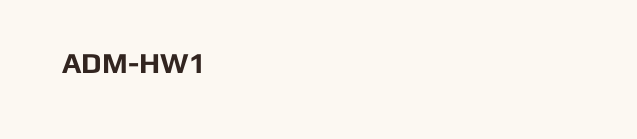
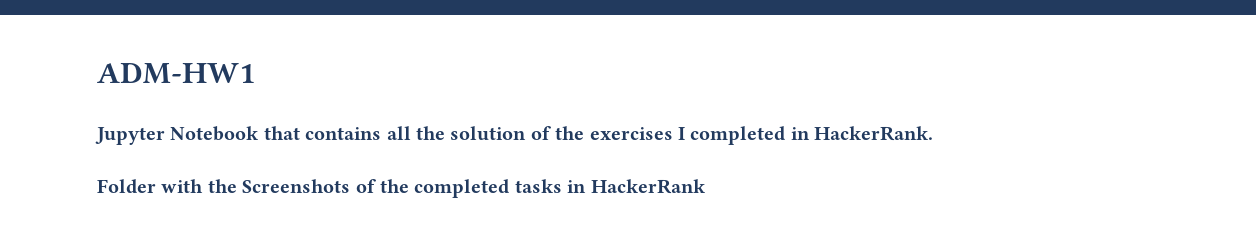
(206, 63) none -> [95,126,934,145] [97,179,706,198] // Jupyter Notebook that contains all the solution of the exercises I completed in HackerRank. // Folder with the Screenshots of the completed tasks in HackerRank

